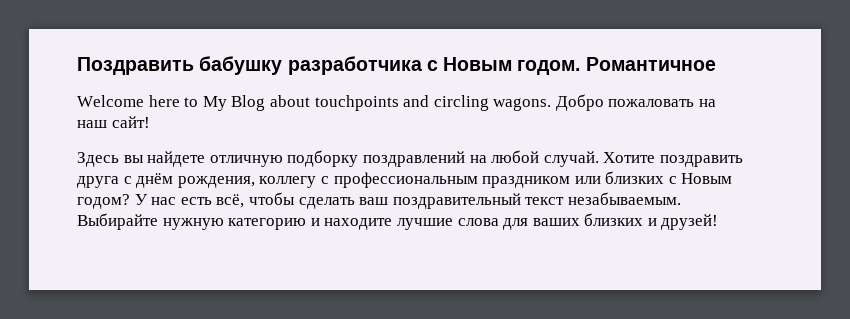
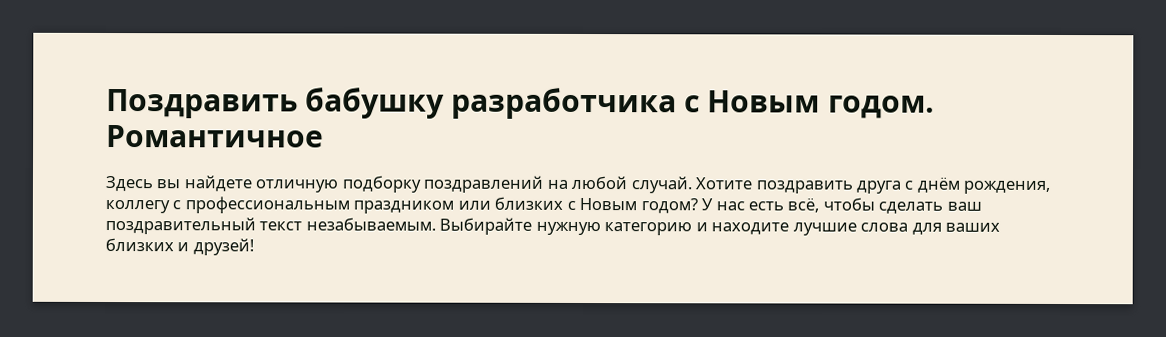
[77,94,717,111] [77,116,150,128] // Welcome here to My Blog about touchpoints and circling wagons. Добро пожаловать на наш сайт! -> (324, 136) none

